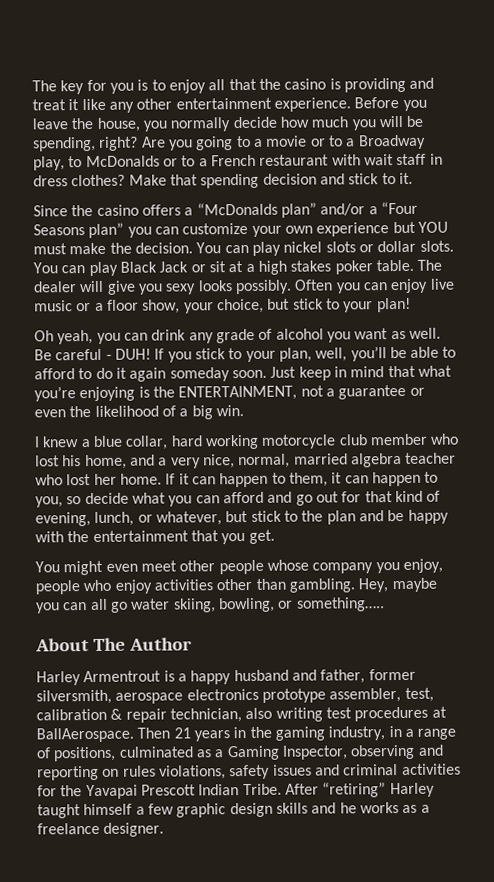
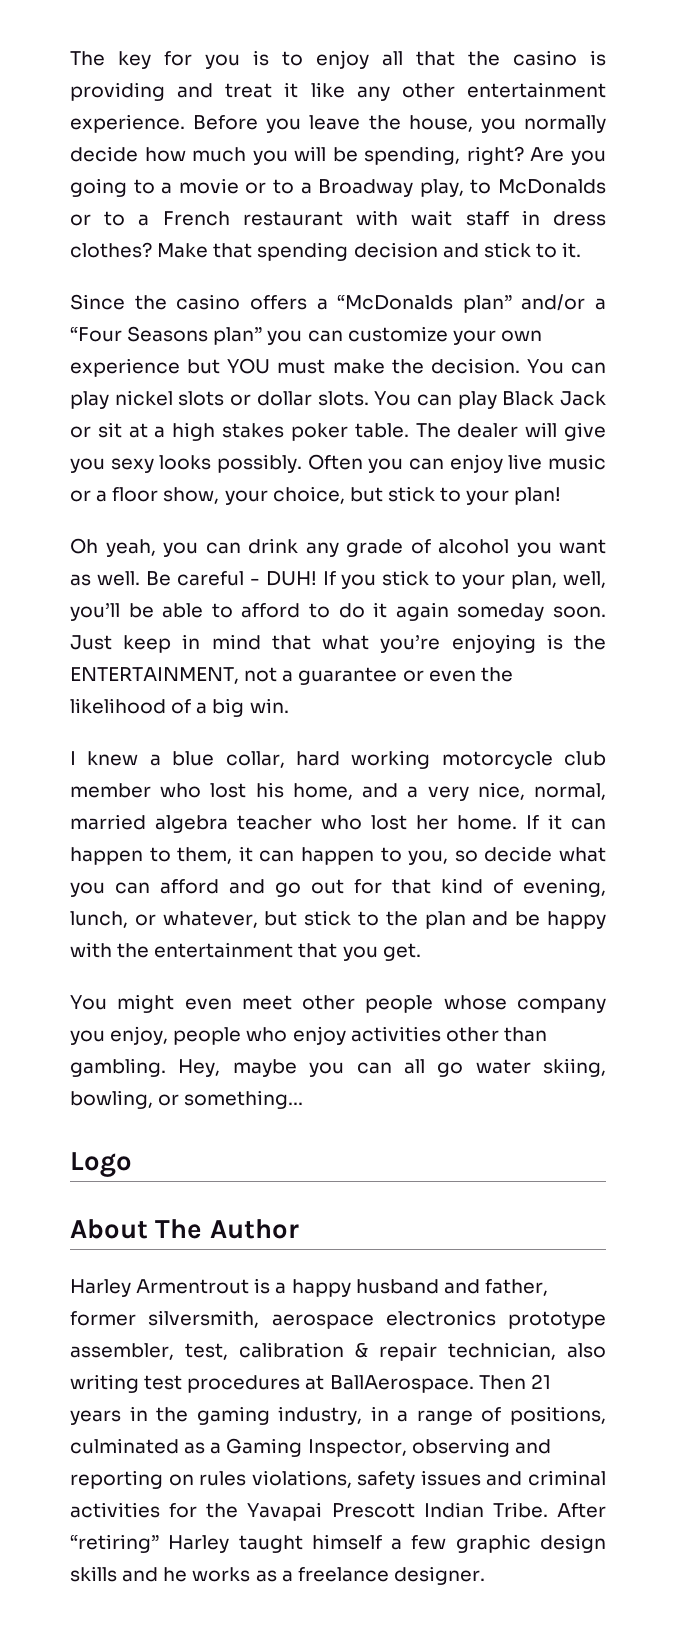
[296,597,385,612] something….. -> [184,1090,304,1109] [70,1152,132,1177] something... // Logo

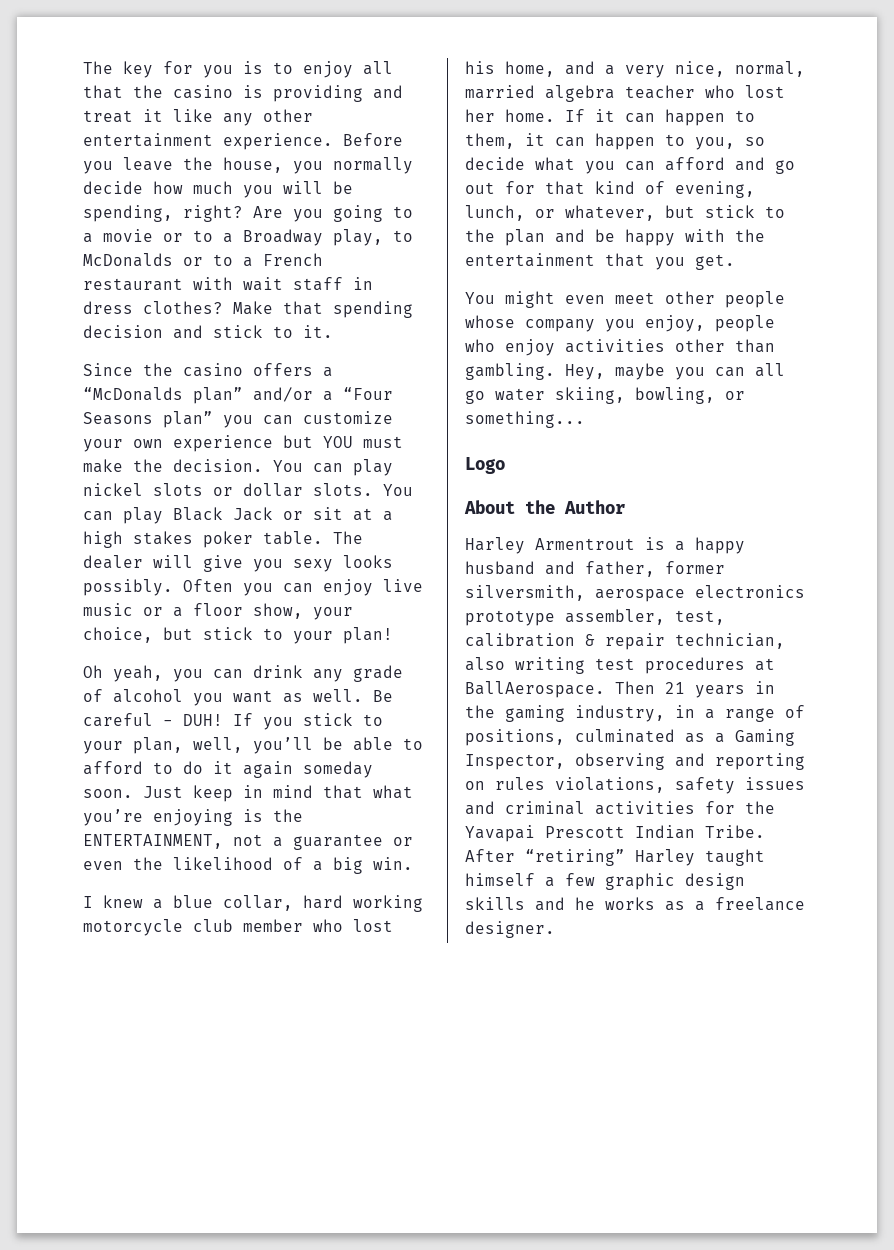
[155,1219,203,1239] The -> [525,500,555,514] the

